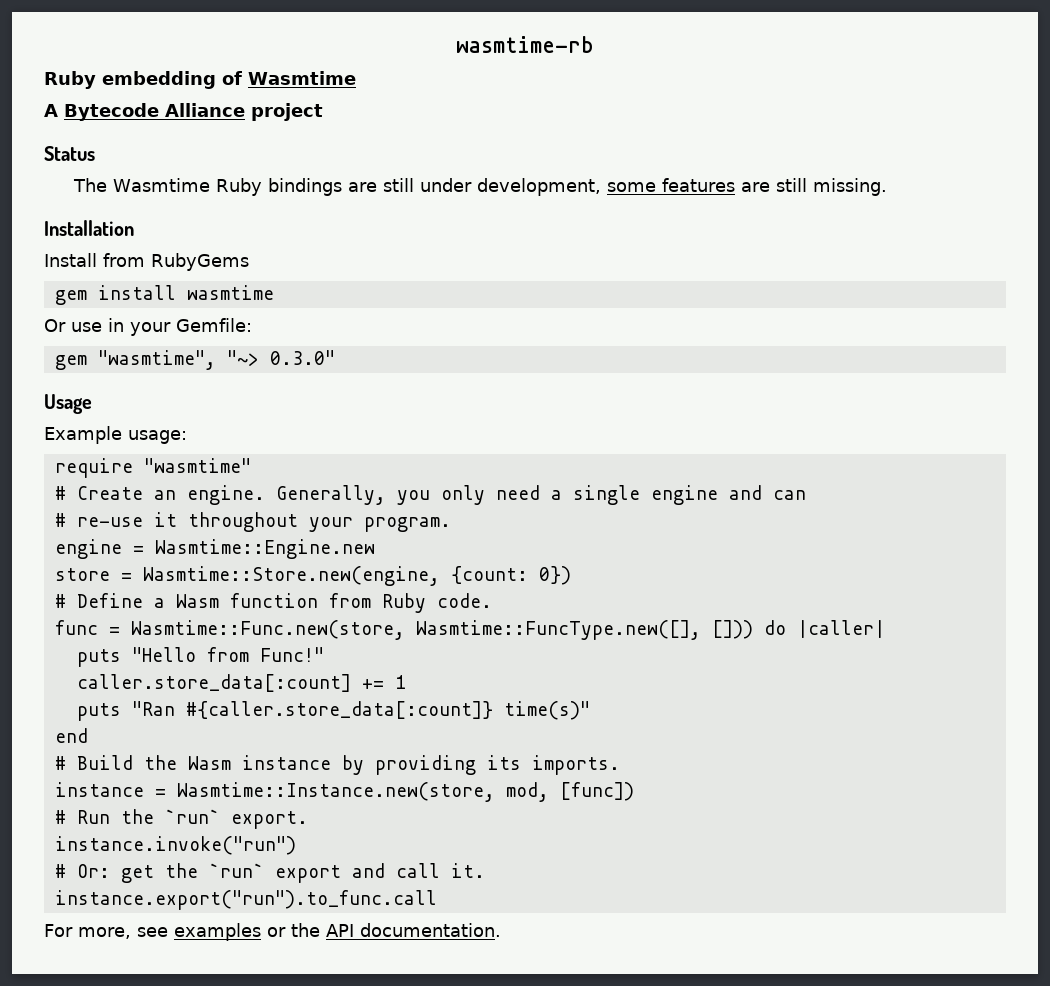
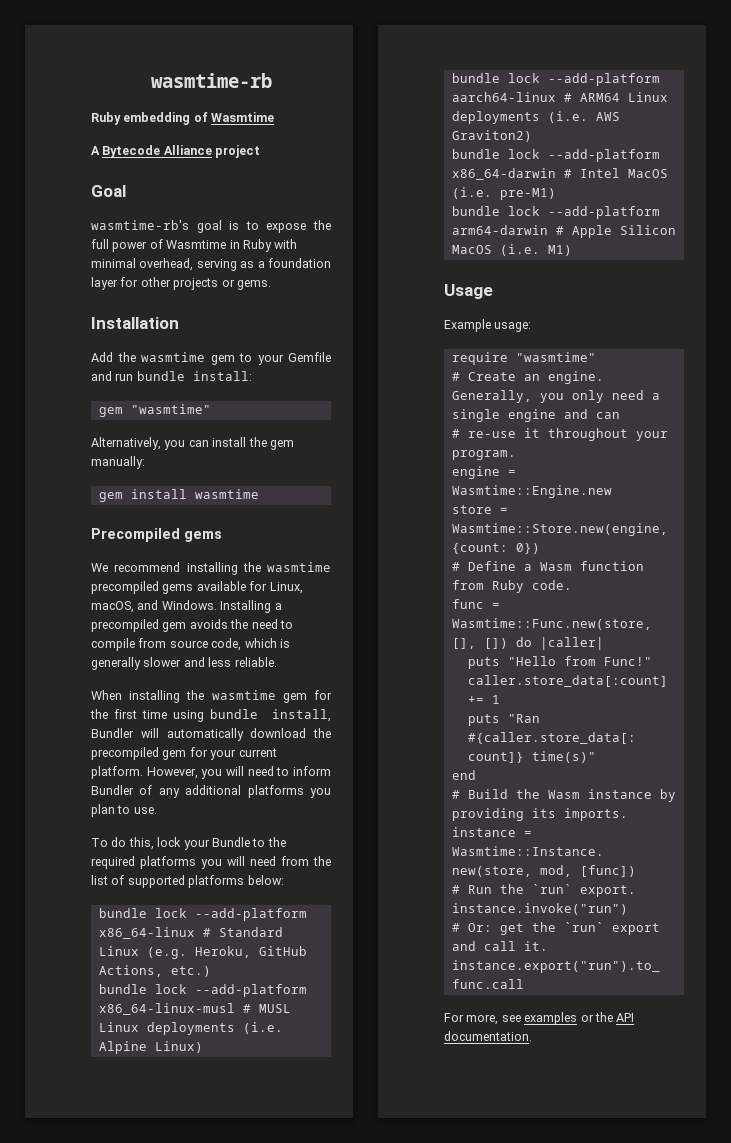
[44,146,95,161] [72,178,887,196] [44,220,134,236] [44,253,249,271] [54,285,274,305] [44,318,252,336] [54,350,335,370] Status // The Wasmtime Ruby bindings are still under development, some features are still missing. // Installation // Install from RubyGems // gem install wasmtime // Or use in your Gemfile: // gem "wasmtime", "~> 0.3.0" -> [91,185,126,197] [91,220,331,233] [91,239,298,252] [91,258,331,271] [91,277,271,290] [91,317,179,329] [91,352,331,365] [91,371,252,381] [98,404,211,417] [91,437,294,450] [91,456,145,469] [98,489,259,502] [91,528,222,542] [91,562,331,575] [91,581,303,594] [91,600,282,613] [91,619,293,632] [91,638,290,651] [91,657,277,670] [91,690,332,703] [90,709,331,722] [91,728,331,741] [91,747,277,760] [91,766,331,779] [91,785,331,798] [91,804,157,817] [91,837,286,850] [91,856,331,869] [91,875,284,888] [98,908,307,921] [98,927,283,939] [98,946,307,959] [98,965,211,977] [98,984,307,997] [98,1003,291,1015] [98,1022,283,1035] [98,1041,203,1054] [451,73,660,86] [451,92,668,102] [451,111,620,124] [451,130,532,142] [451,149,660,162] [451,168,668,180] [451,187,556,200] [451,206,660,219] [451,225,676,238] [451,244,572,256] Goal // wasmtime-rb's goal is to expose the full power of Wasmtime in Ruby with minimal overhead, serving as a foundation layer for other projects or gems. // Installation // Add the wasmtime gem to your Gemfile and run bundle install: // gem "wasmtime" // Alternatively, you can install the gem manually: // gem install wasmtime // Precompiled gems // We recommend installing the wasmtime precompiled gems available for Linux, macOS, and Windows. Installing a precompiled gem avoids the need to compile from source code, which is generally slower and less reliable. // When installing the wasmtime gem for the first time using bundle install, Bundler will automatically download the precompiled gem for your current platform. However, you will need to inform Bundler of any additional platforms you plan to use. // To do this, lock your Bundle to the required platforms you will need from the list of supported platforms below: // bundle lock --add-platform x86_64-linux # Standard Linux (e.g. Heroku, GitHub Actions, etc.) // bundle lock --add-platform x86_64-linux-musl # MUSL Linux deployments (i.e. Alpine Linux) // bundle lock --add-platform aarch64-linux # ARM64 Linux deployments (i.e. AWS Graviton2) // bundle lock --add-platform x86_64-darwin # Intel MacOS (i.e. pre-M1) // bundle lock --add-platform arm64-darwin # Apple Silicon MacOS (i.e. M1)
[415,620,753,640] Wasmtime::FuncType.new([], [])) -> [451,638,508,649] [], [])

